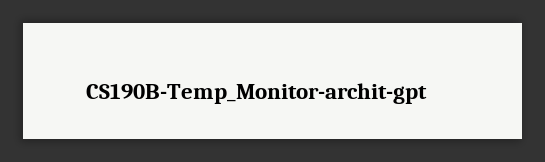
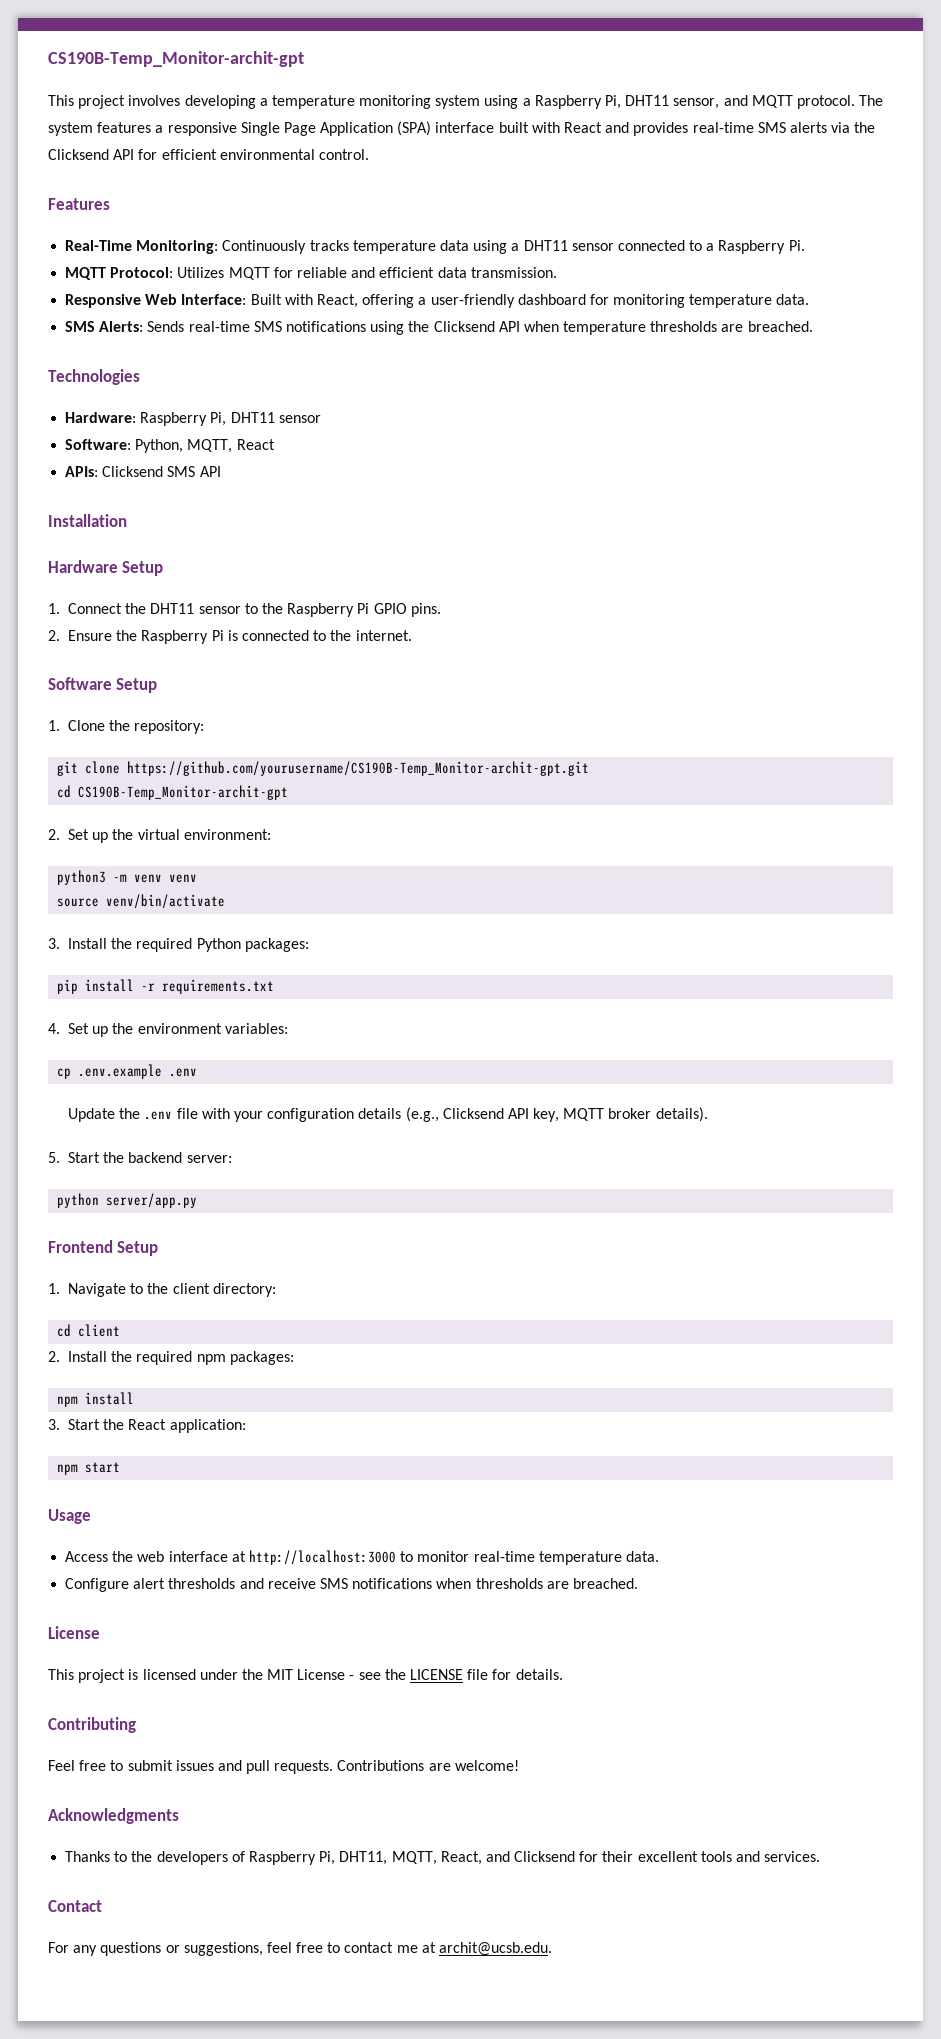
[86,83,427,104] CS190B-Temp_Monitor-archit-gpt -> [48,51,304,67] [48,95,884,109] [48,121,876,136] [48,149,369,160] [48,198,110,210] [65,240,805,254] [65,267,557,280] [65,294,810,308] [65,321,813,335] [48,369,140,385] [65,412,321,426] [65,439,275,453] [65,466,221,477] [48,514,127,527] [48,560,164,576] [48,603,441,617] [48,630,412,644] [48,677,158,693] [48,720,205,734] [57,761,590,776] [57,785,289,800] [48,829,271,843] [57,870,198,885] [57,894,226,909] [48,938,309,952] [57,979,275,994] [48,1023,288,1037] [57,1064,198,1079] [68,1107,708,1122] [48,1152,232,1163] [57,1193,198,1208] [48,1240,159,1256] [48,1283,276,1297] [57,1324,121,1337] [48,1351,294,1365] [57,1392,135,1407] [48,1419,246,1433] [57,1462,121,1475] [48,1509,91,1524] [65,1550,659,1565] [65,1578,638,1592] [48,1626,100,1639] [48,1669,563,1683] [48,1717,136,1733] [48,1760,519,1774] [48,1808,179,1824] [65,1851,821,1865] [48,1900,102,1912] [48,1942,553,1956] CS190B-Temp_Monitor-archit-gpt // This project involves developing a temperature monitoring system using a Raspberry Pi, DHT11 sensor, and MQTT protocol. The system features a responsive Single Page Application (SPA) interface built with React and provides real-time SMS alerts via the Clicksend API for efficient environmental control. // Features // Real-Time Monitoring: Continuously tracks temperature data using a DHT11 sensor connected to a Raspberry Pi. // MQTT Protocol: Utilizes MQTT for reliable and efficient data transmission. // Responsive Web Interface: Built with React, offering a user-friendly dashboard for monitoring temperature data. // SMS Alerts: Sends real-time SMS notifications using the Clicksend API when temperature thresholds are breached. // Technologies // Hardware: Raspberry Pi, DHT11 sensor // Software: Python, MQTT, React // APIs: Clicksend SMS API // Installation // Hardware Setup // 1. Connect the DHT11 sensor to the Raspberry Pi GPIO pins. // 2. Ensure the Raspberry Pi is connected to the internet. // Software Setup // 1. Clone the repository: // git clone https://github.com/yourusername/CS190B-Temp_Monitor-archit-gpt.git // cd CS190B-Temp_Monitor-archit-gpt // 2. Set up the virtual environment: // python3 -m venv venv // source venv/bin/activate // 3. Install the required Python packages: // pip install -r requirements.txt // 4. Set up the environment variables: // cp .env.example .env // Update the .env file with your configuration details (e.g., Clicksend API key, MQTT broker details). // 5. Start the backend server: // python server/app.py // Frontend Setup // 1. Navigate to the client directory: // cd client // 2. Install the required npm packages: // npm install // 3. Start the React application: // npm start // Usage // Access the web interface at http://localhost:3000 to monitor real-time temperature data. // Configure alert thresholds and receive SMS notifications when thresholds are breached. // License // This project is licensed under the MIT License - see the LICENSE file for details. // Contributing // Feel free to submit issues and pull requests. Contributions are welcome! // Acknowledgments // Thanks to the developers of Raspberry Pi, DHT11, MQTT, React, and Clicksend for their excellent tools and services. // Contact // For any questions or suggestions, feel free to contact me at archit@ucsb.edu.

